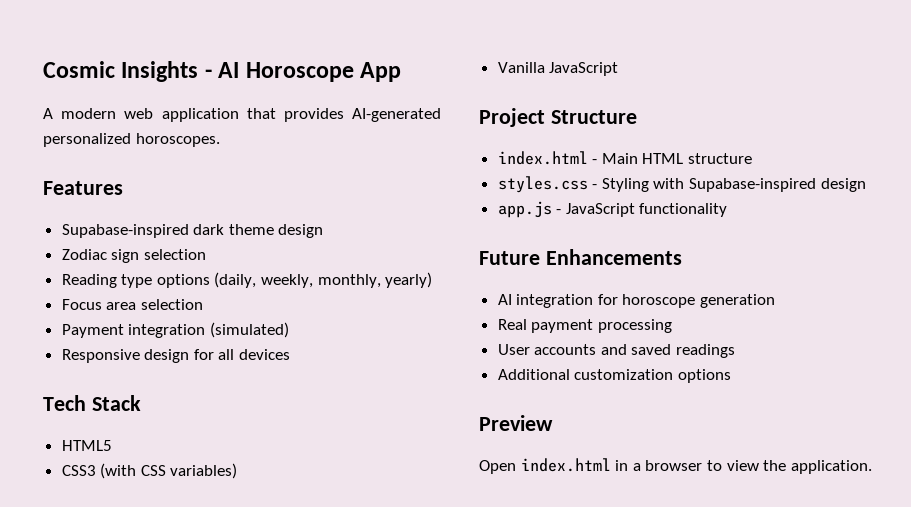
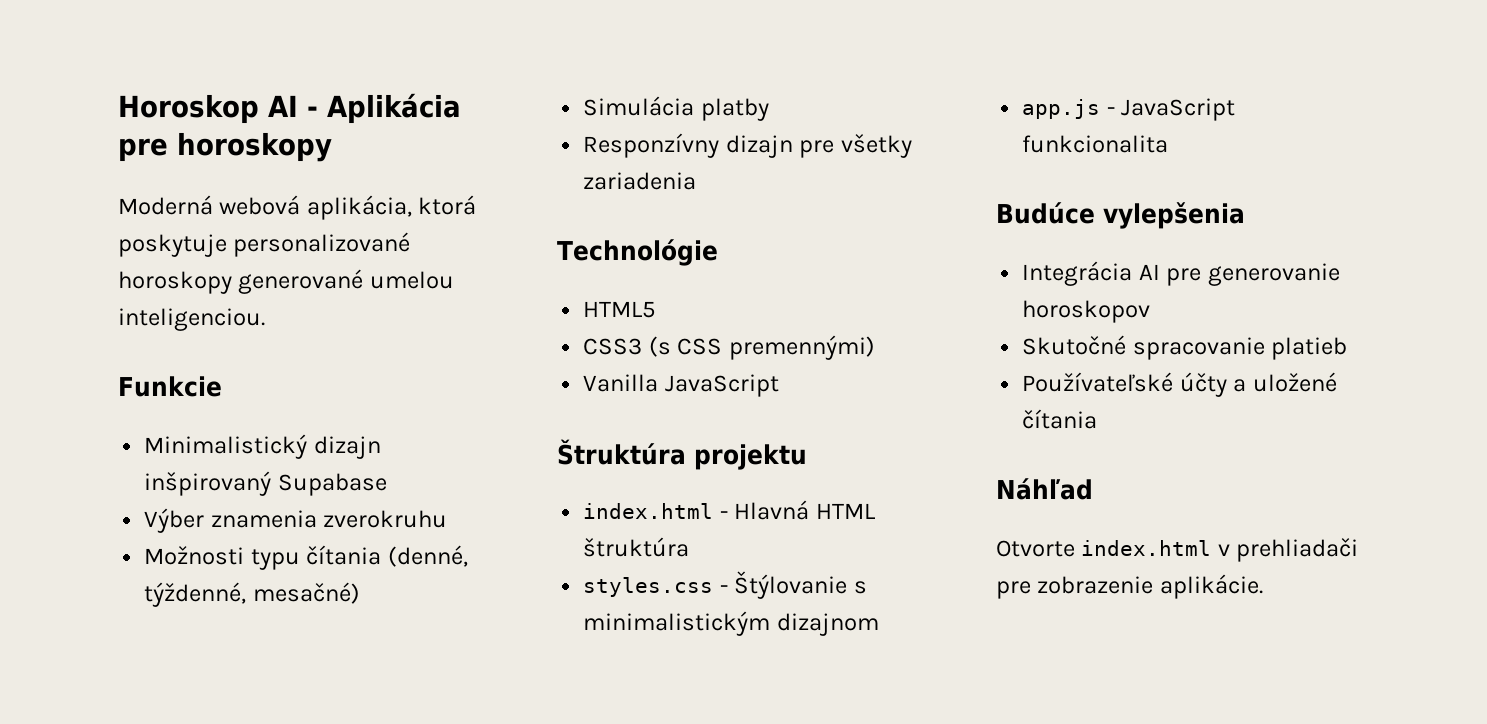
[43,61,402,82] [43,108,441,122] [43,133,220,147] [43,181,123,195] [61,224,324,238] [61,249,206,263] [61,272,433,288] [61,299,203,310] [61,322,289,338] [61,349,291,363] [43,395,141,411] Cosmic Insights - AI Horoscope App // A modern web application that provides AI-generated personalized horoscopes. // Features // Supabase-inspired dark theme design // Zodiac sign selection // Reading type options (daily, weekly, monthly, yearly) // Focus area selection // Payment integration (simulated) // Responsive design for all devices // Tech Stack -> [118,93,461,124] [118,132,332,162] [118,195,477,220] [118,232,411,257] [118,269,454,294] [118,308,265,331] [118,376,222,397] [144,434,381,459] [144,471,387,496] [144,508,448,533] [144,545,468,570] [144,582,360,607] [583,96,769,121] [583,133,912,158] [583,172,697,190] [557,239,718,266] Horoskop AI - Aplikácia pre horoskopy // Moderná webová aplikácia, ktorá poskytuje personalizované horoskopy generované umelou inteligenciou. // Funkcie // Minimalistický dizajn inšpirovaný Supabase // Výber znamenia zverokruhu // Možnosti typu čítania (denné, týždenné, mesačné) // Simulácia platby // Responzívny dizajn pre všetky zariadenia // Technológie
[100,463,238,479] (with CSS variables) -> [648,335,875,360] (s CSS premennými)
[479,108,637,127] Project Structure -> [557,439,807,470] Štruktúra projektu
[601,153,753,164] Main HTML structure -> [734,500,875,520] [583,537,690,557] Hlavná HTML štruktúra
[601,178,866,192] Styling with Supabase-inspired design -> [734,571,867,599] [583,611,879,636] Štýlovanie s minimalistickým dizajnom
[639,203,728,217] [479,249,682,265] [497,294,776,308] [497,319,672,333] [497,344,736,358] [497,369,731,383] [479,415,553,431] [479,458,872,474] functionality // Future Enhancements // AI integration for horoscope generation // Real payment processing // User accounts and saved readings // Additional customization options // Preview // Open index.html in a browser to view the application. -> [1022,135,1169,153] [996,202,1245,229] [1022,261,1340,286] [1022,300,1151,323] [1022,335,1348,360] [1022,372,1337,397] [1022,409,1098,429] [996,478,1093,500] [996,538,1359,562] [996,574,1263,599] funkcionalita // Budúce vylepšenia // Integrácia AI pre generovanie horoskopov // Skutočné spracovanie platieb // Používateľské účty a uložené čítania // Náhľad // Otvorte index.html v prehliadači pre zobrazenie aplikácie.

